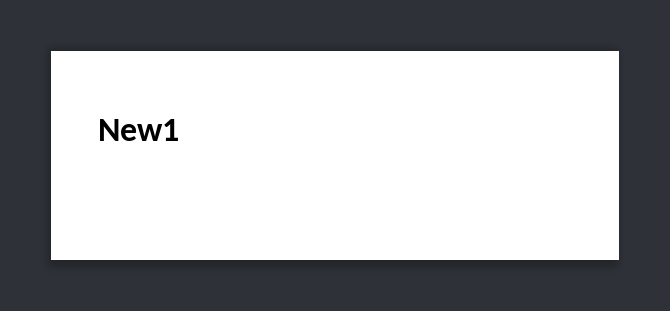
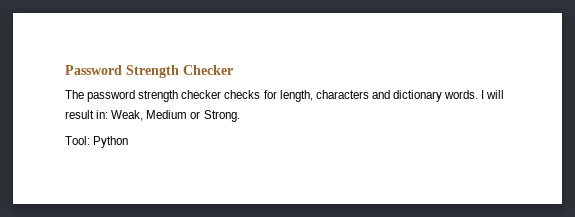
[98,119,179,141] New1 -> [65,65,233,78] [65,90,505,102] [65,110,240,122] [65,136,129,148] Password Strength Checker // The password strength checker checks for length, characters and dictionary words. I will result in: Weak, Medium or Strong. // Tool: Python

